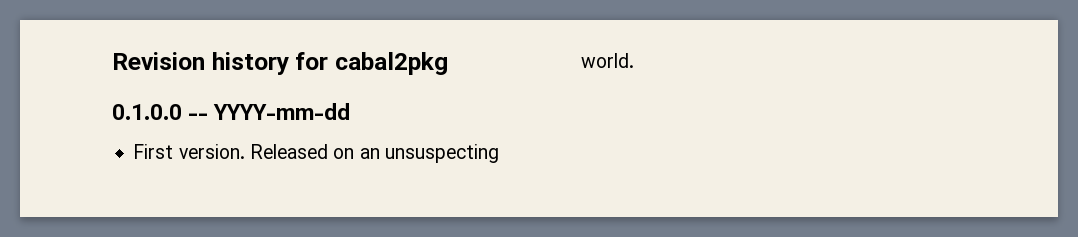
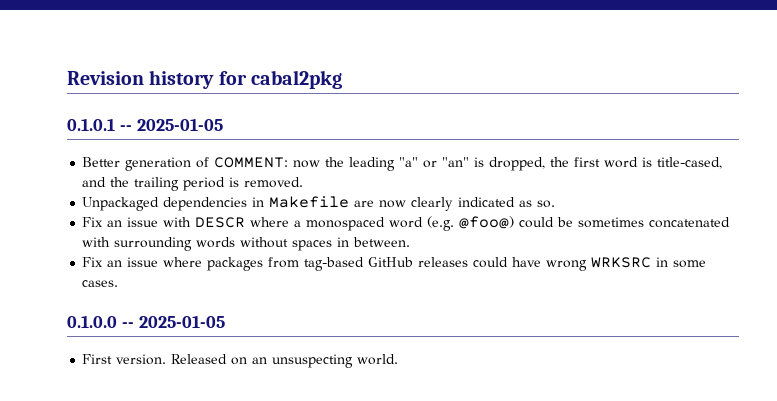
(448, 63) none -> [67,118,223,131] [82,157,723,171] [82,177,304,191] [82,196,556,211] [82,216,731,231] [82,237,411,251] [82,257,707,271] [82,280,119,287] // 0.1.0.1 -- 2025-01-05 // Better generation of COMMENT: now the leading "a" or "an" is dropped, the first word is title-cased, and the trailing period is removed. // Unpackaged dependencies in Makefile are now clearly indicated as so. // Fix an issue with DESCR where a monospaced word (e.g. @foo@) could be sometimes concatenated with surrounding words without spaces in between. // Fix an issue where packages from tag-based GitHub releases could have wrong WRKSRC in some cases.
[213,103,351,120] YYYY-mm-dd -> [138,315,225,328] 2025-01-05

